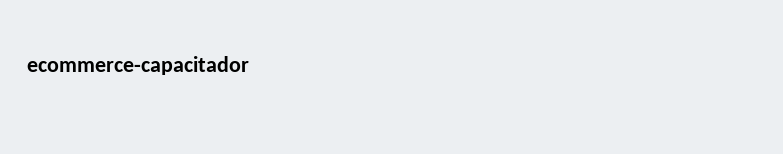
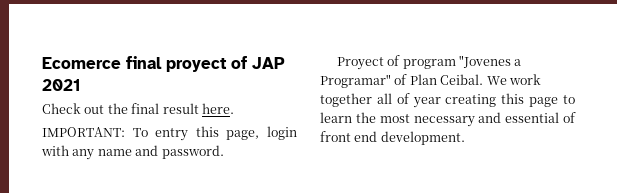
[27,56,249,75] ecommerce-capacitador -> [42,56,285,72] [42,79,81,91] [42,103,234,114] [42,126,297,141] [41,145,224,160] [336,55,522,70] [320,74,541,88] [320,93,575,108] [320,112,576,127] [320,131,465,145] Ecomerce final proyect of JAP 2021 // Check out the final result here. // IMPORTANT: To entry this page, login with any name and password. // Proyect of program "Jovenes a Programar" of Plan Ceibal. We work together all of year creating this page to learn the most necessary and essential of front end development.

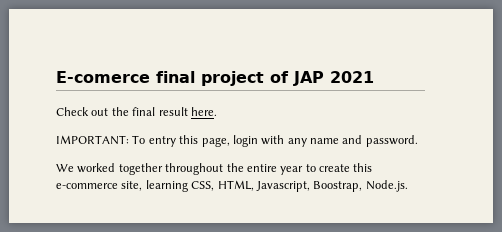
[42,56,227,72] Ecomerce final proyect -> [56,71,264,86] E-comerce final project
[336,55,522,70] [320,74,541,88] [320,93,575,108] [320,112,576,127] [320,131,465,145] Proyect of program "Jovenes a Programar" of Plan Ceibal. We work together all of year creating this page to learn the most necessary and essential of front end development. -> [56,163,373,175] [56,180,408,192] We worked together throughout the entire year to create this e-commerce site, learning CSS, HTML, Javascript, Boostrap, Node.js.

